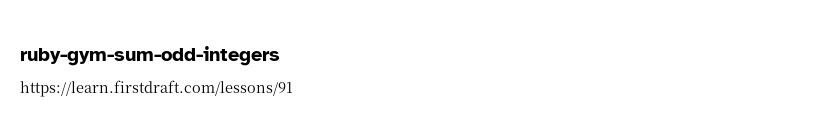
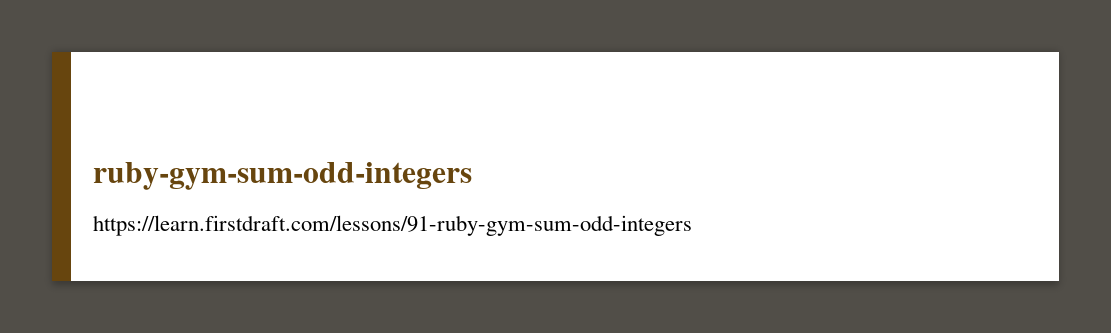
[20,80,293,97] https://learn.firstdraft.com/lessons/91 -> [93,215,692,236] https://learn.firstdraft.com/lessons/91-ruby-gym-sum-odd-integers

